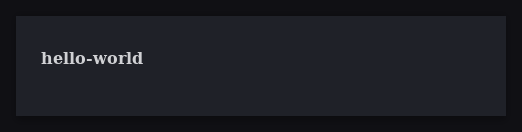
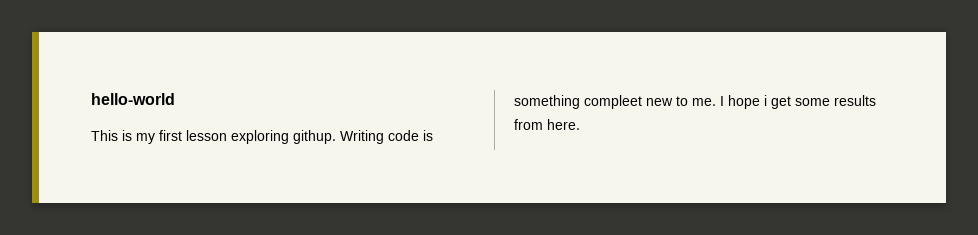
(143, 58) none -> [91,130,433,144] [514,95,876,109] [514,119,580,130] // This is my first lesson exploring githup. Writing code is something compleet new to me. I hope i get some results from here.

